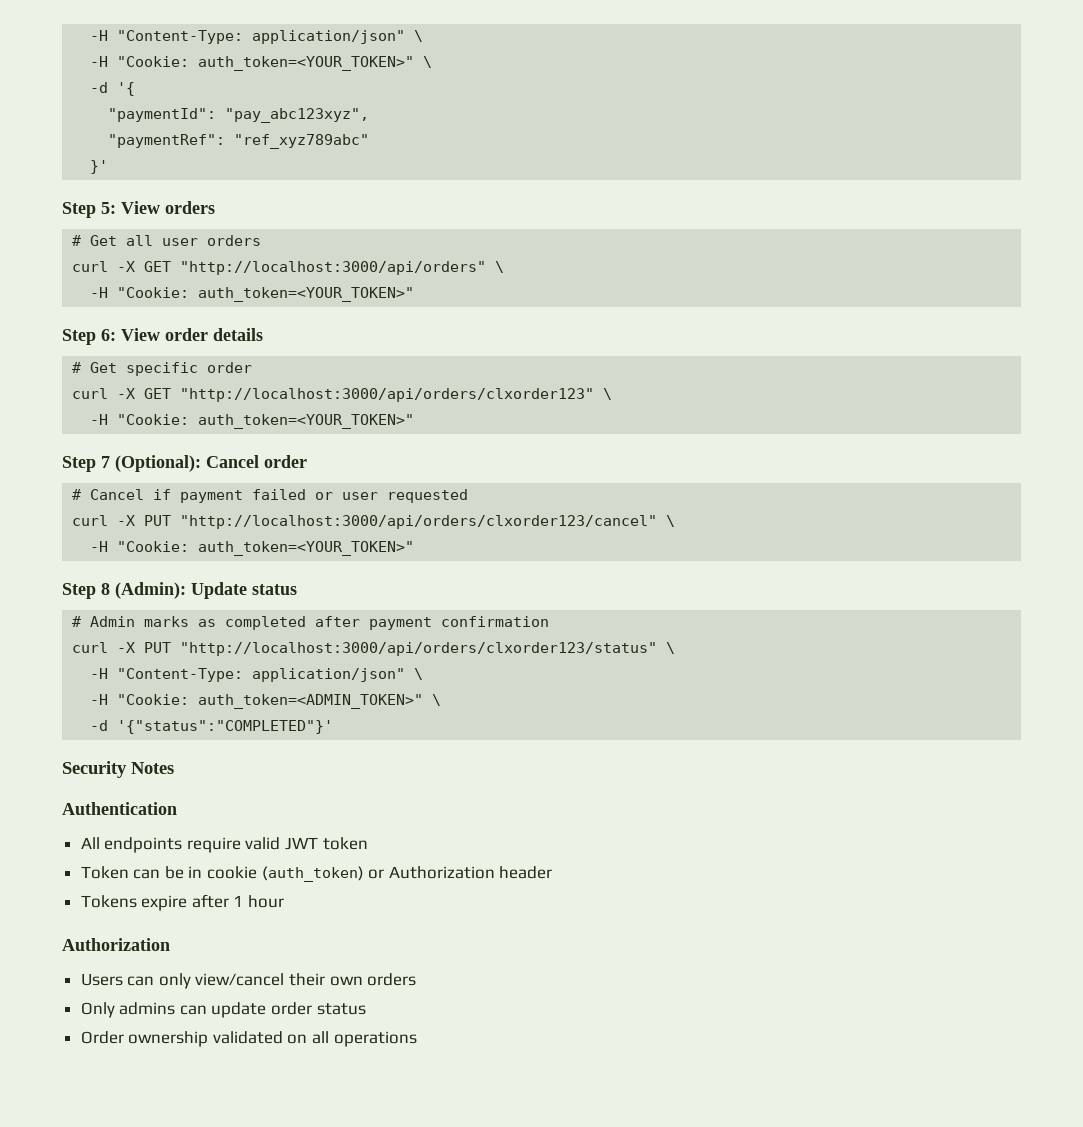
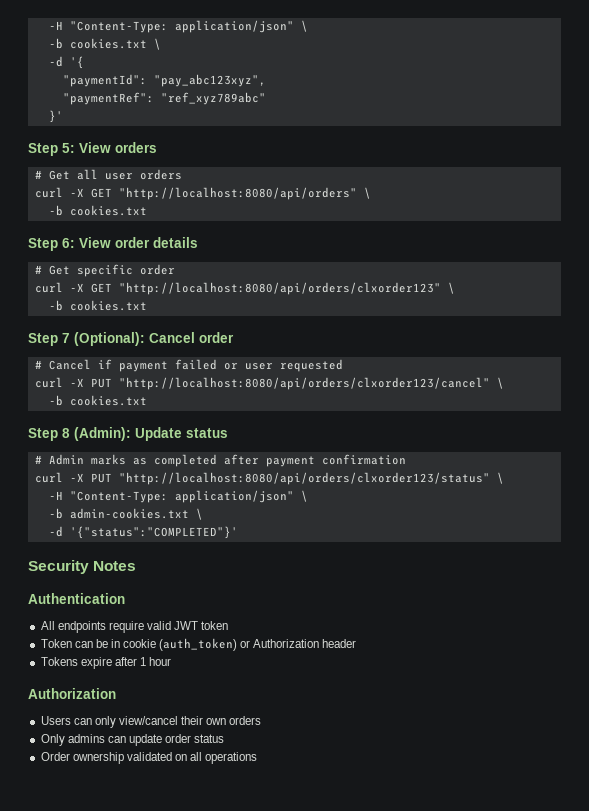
[90,30,424,44] [90,56,415,71] -H "Content-Type: application/json" \ // -H "Cookie: auth_token=<YOUR_TOKEN>" -> [48,20,308,33] [48,38,147,49] -H "Content-Type: application/json" \ // -b cookies.txt
[180,261,505,275] [90,287,415,302] "http://localhost:3000/api/orders" \ // -H "Cookie: auth_token=<YOUR_TOKEN>" -> [118,187,371,200] [48,205,147,216] "http://localhost:8080/api/orders" \ // -b cookies.txt
[180,388,613,402] [90,414,415,429] "http://localhost:3000/api/orders/clxorder123" \ // -H "Cookie: auth_token=<YOUR_TOKEN>" -> [118,282,455,295] [48,300,147,311] "http://localhost:8080/api/orders/clxorder123" \ // -b cookies.txt
[180,515,676,529] [90,541,415,556] "http://localhost:3000/api/orders/clxorder123/cancel" \ // -H "Cookie: auth_token=<YOUR_TOKEN>" -> [118,377,504,390] [48,395,147,406] "http://localhost:8080/api/orders/clxorder123/cancel" \ // -b cookies.txt
[180,642,658,656] "http://localhost:3000/api/orders/clxorder123/status" -> [118,472,490,485] "http://localhost:8080/api/orders/clxorder123/status"
[90,694,424,709] -H "Cookie: auth_token=<ADMIN_TOKEN>" -> [48,508,189,519] -b admin-cookies.txt

